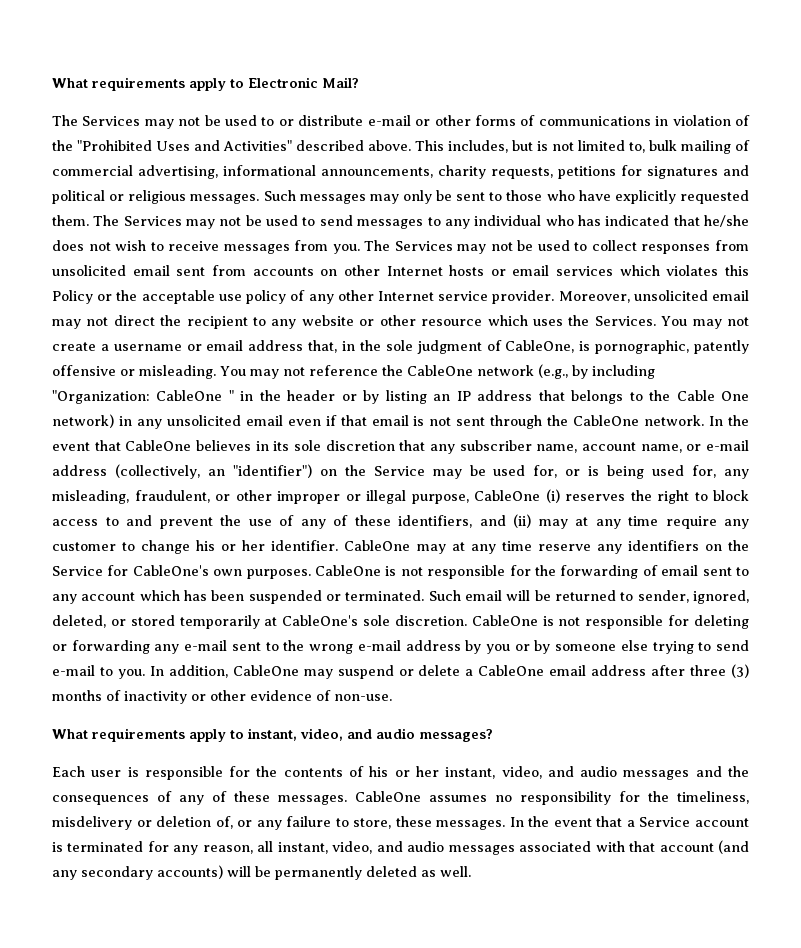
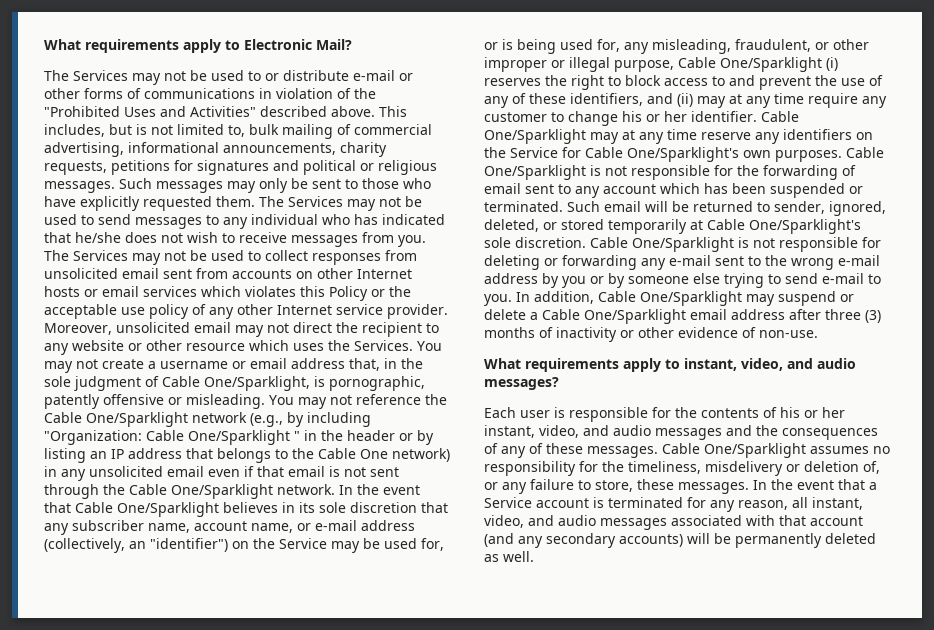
[505,340,575,353] CableOne, -> [162,376,310,391] Cable One/Sparklight,
[406,365,473,376] CableOne -> [44,412,188,427] Cable One/Sparklight
[156,390,223,401] CableOne -> [146,430,290,445] Cable One/Sparklight
[573,415,640,426] CableOne -> [129,484,273,499] Cable One/Sparklight
[125,440,192,451] CableOne -> [75,502,219,517] Cable One/Sparklight
[474,490,540,501] CableOne -> [678,57,822,72] Cable One/Sparklight
[344,540,411,551] CableOne -> [761,111,799,122] [484,129,586,144] Cable One/Sparklight
[132,565,381,579] CableOne's own purposes. CableOne -> [585,147,884,162] [484,165,586,180] Cable One/Sparklight's own purposes. Cable One/Sparklight
[282,615,538,626] CableOne's sole discretion. CableOne -> [707,219,861,234] [484,237,734,252] Cable One/Sparklight's sole discretion. Cable One/Sparklight
[232,665,299,676] CableOne -> [598,291,742,306] Cable One/Sparklight
[478,665,545,676] CableOne -> [542,309,686,324] Cable One/Sparklight
[355,791,421,802] CableOne -> [662,443,806,458] Cable One/Sparklight

